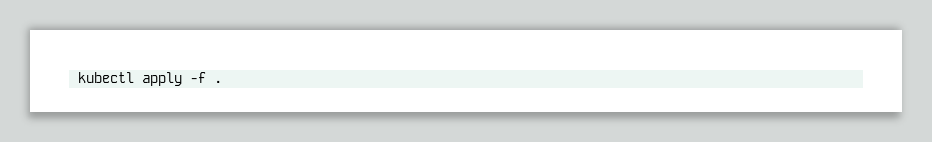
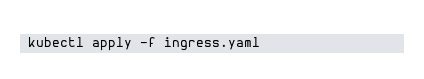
[214,80,223,83] . -> [164,37,261,51] ingress.yaml

